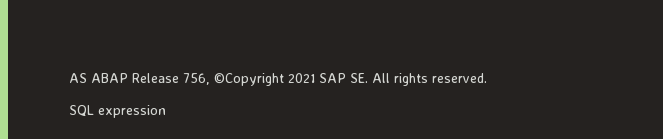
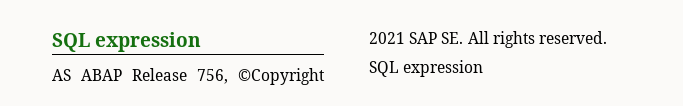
(69, 78) none -> [52,32,202,52] SQL expression //

